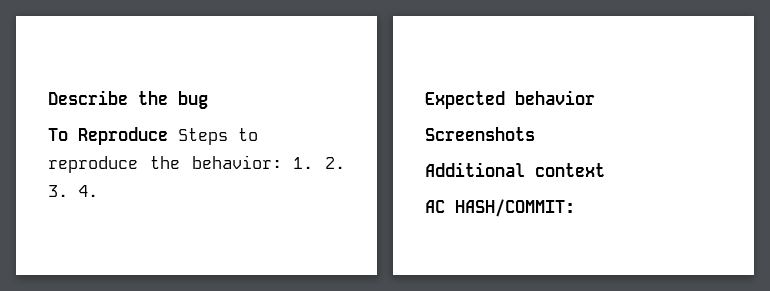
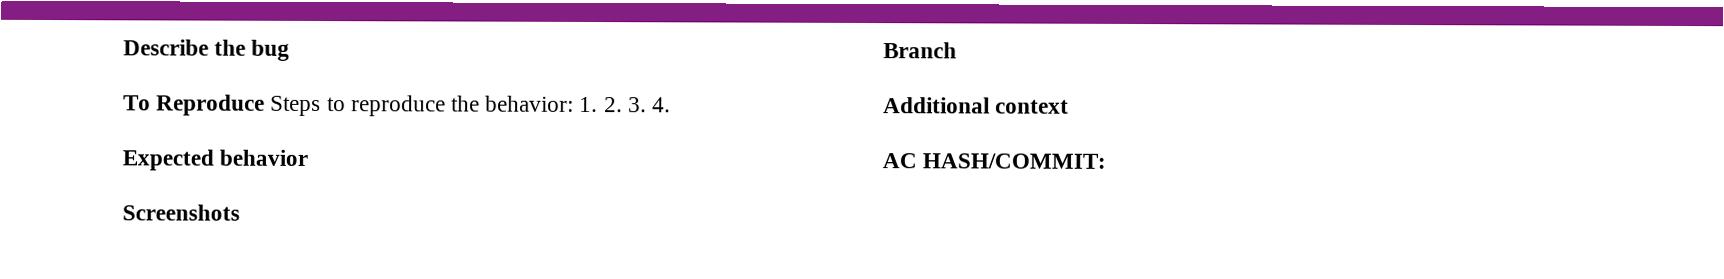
(535, 134) none -> [883,42,957,59] // Branch

